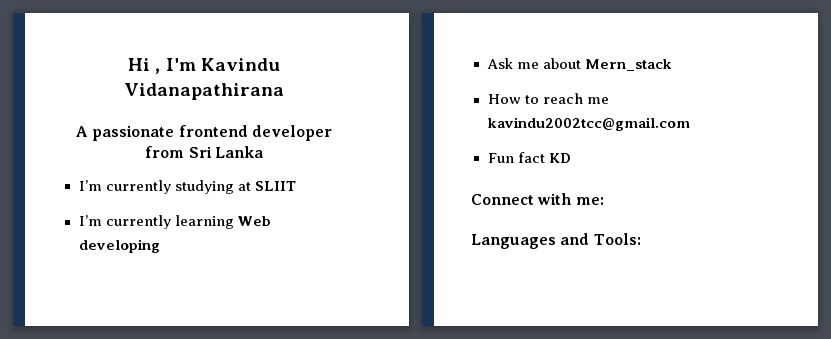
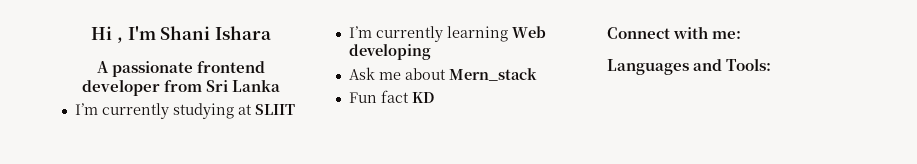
[200,58,280,71] [124,83,284,100] Kavindu Vidanapathirana -> [160,26,271,40] Shani Ishara
[487,93,609,104] [486,117,690,131] // How to reach me kavindu2002tcc@gmail.com -> (537, 74) none

